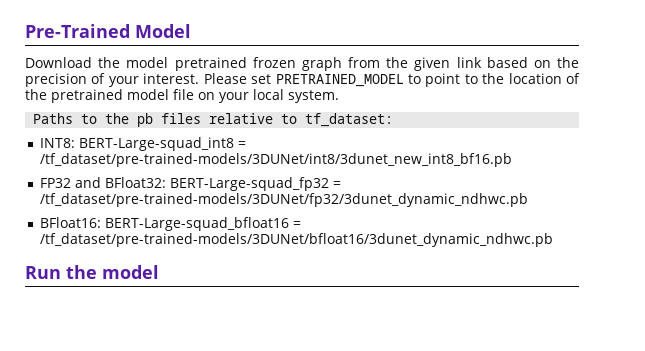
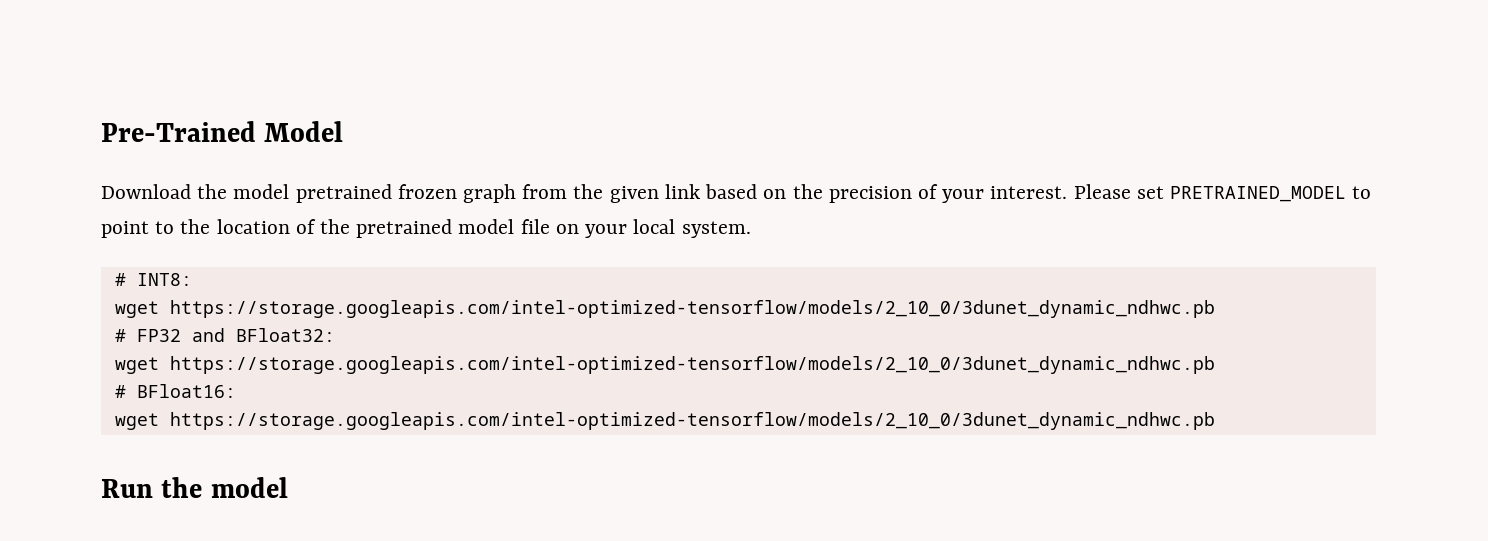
[33,113,394,127] [39,137,246,151] [39,153,512,167] [39,177,341,191] [39,193,528,207] [39,217,301,231] [39,233,553,247] Paths to the pb files relative to tf_dataset: // INT8: BERT-Large-squad_int8 = /tf_dataset/pre-trained-models/3DUNet/int8/3dunet_new_int8_bf16.pb // FP32 and BFloat32: BERT-Large-squad_fp32 = /tf_dataset/pre-trained-models/3DUNet/fp32/3dunet_dynamic_ndhwc.pb // BFloat16: BERT-Large-squad_bfloat16 = /tf_dataset/pre-trained-models/3DUNet/bfloat16/3dunet_dynamic_ndhwc.pb -> [114,273,192,286] [114,300,1215,318] [114,328,335,342] [114,356,1215,374] [114,384,236,398] [114,412,1215,430] # INT8: // wget https://storage.googleapis.com/intel-optimized-tensorflow/models/2_10_0/3dunet_dynamic_ndhwc.pb // # FP32 and BFloat32: // wget https://storage.googleapis.com/intel-optimized-tensorflow/models/2_10_0/3dunet_dynamic_ndhwc.pb // # BFloat16: // wget https://storage.googleapis.com/intel-optimized-tensorflow/models/2_10_0/3dunet_dynamic_ndhwc.pb

